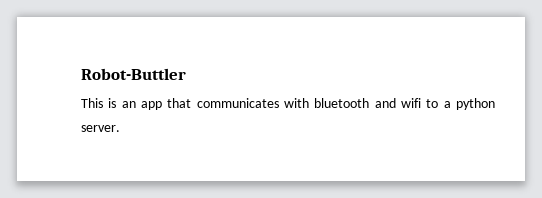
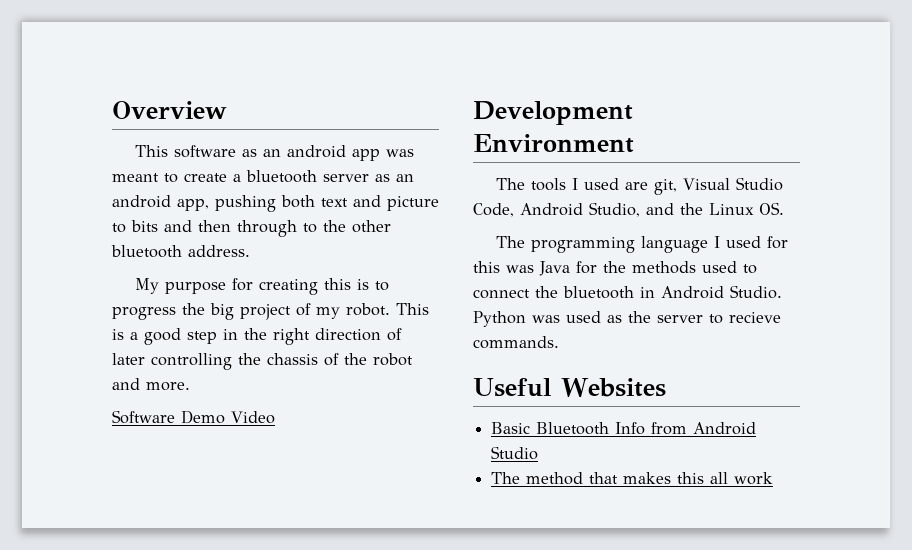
[81,68,186,80] [81,98,495,110] [81,125,120,132] Robot-Buttler // This is an app that communicates with bluetooth and wifi to a python server. -> [112,101,227,119] [134,145,414,161] [112,170,414,183] [112,195,439,212] [112,220,391,237] [111,245,250,258] [134,278,389,295] [112,303,429,320] [112,328,402,345] [112,353,413,370] [112,378,190,391] [112,410,275,424] [473,101,633,125] [473,134,634,153] [495,177,783,195] [473,202,784,217] [495,236,788,253] [473,261,757,276] [473,285,782,299] [473,311,781,327] [473,336,559,349] [473,378,666,397] [491,422,757,435] [491,446,539,460] [491,472,774,485] Overview // This software as an android app was meant to create a bluetooth server as an android app, pushing both text and picture to bits and then through to the other bluetooth address. // My purpose for creating this is to progress the big project of my robot. This is a good step in the right direction of later controlling the chassis of the robot and more. // Software Demo Video // Development Environment // The tools I used are git, Visual Studio Code, Android Studio, and the Linux OS. // The programming language I used for this was Java for the methods used to connect the bluetooth in Android Studio. Python was used as the server to recieve commands. // Useful Websites // Basic Bluetooth Info from Android Studio // The method that makes this all work

